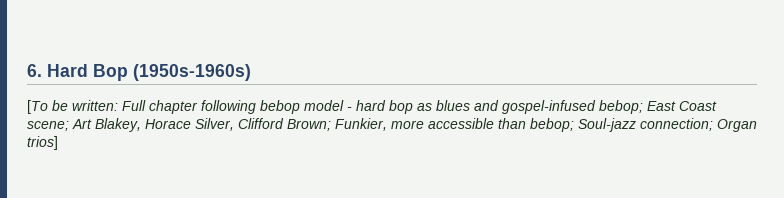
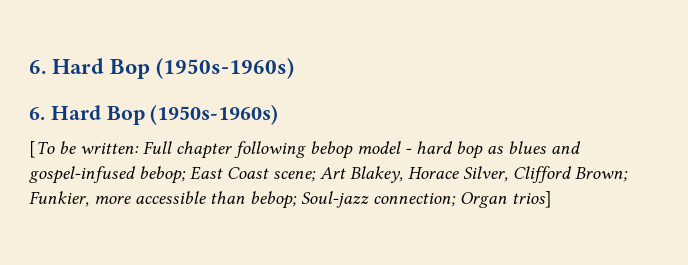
[27,64,251,81] 6. Hard Bop (1950s-1960s) -> [29,58,295,79] [29,104,279,125] 6. Hard Bop (1950s-1960s) // 6. Hard Bop (1950s-1960s)

